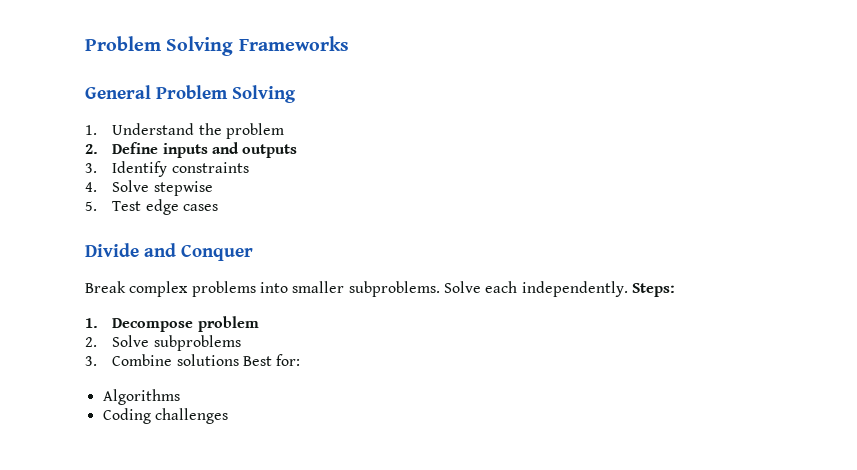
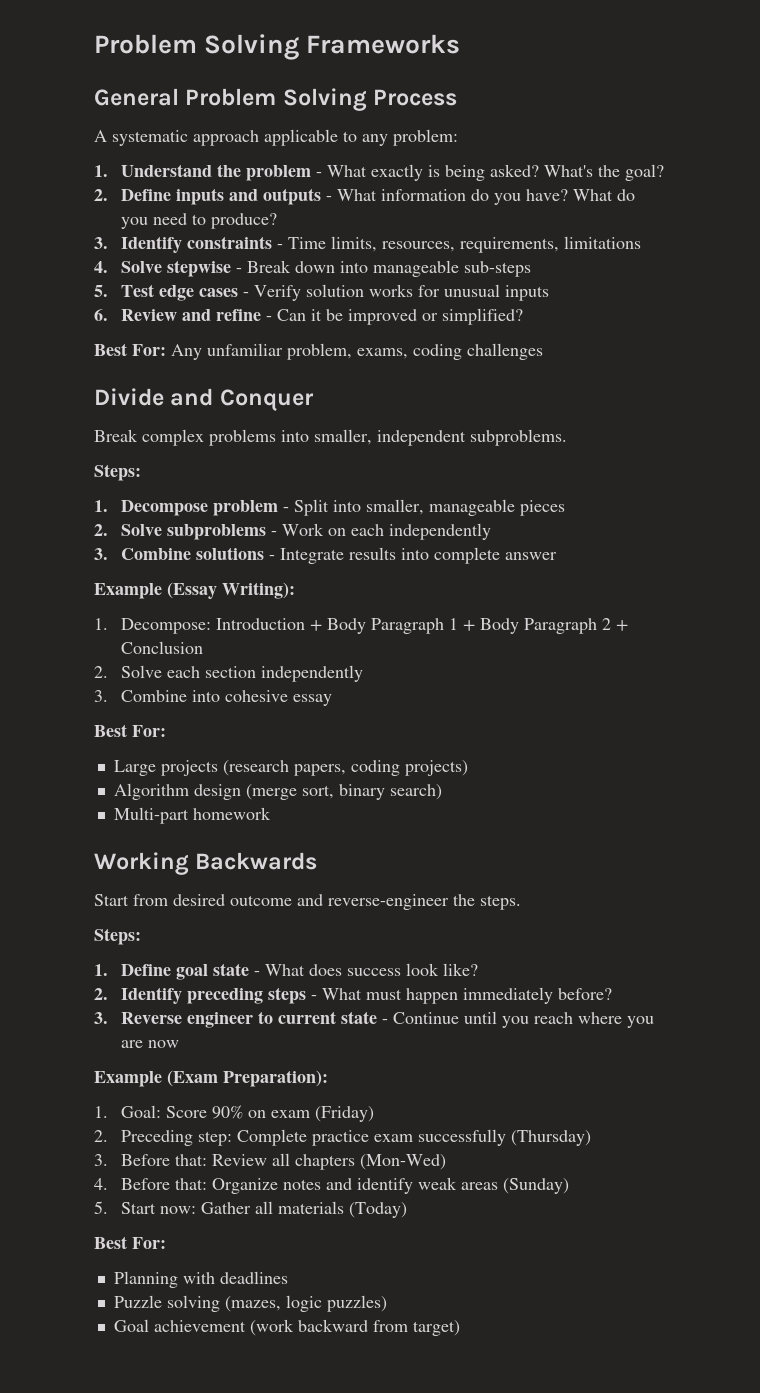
[85,123,284,139] // 1. Understand the problem -> [373,89,458,106] [94,129,458,146] [94,164,665,181] Process // A systematic approach applicable to any problem: // 1. Understand the problem - What exactly is being asked? What's the goal?
[85,161,249,177] [85,180,213,196] [85,199,218,215] // 3. Identify constraints // 4. Solve stepwise // 5. Test edge cases -> [326,189,636,205] [121,213,278,229] [94,236,642,253] [94,260,532,277] [94,284,550,301] [94,308,524,325] [94,343,543,360] - What information do you have? What do you need to produce? // 3. Identify constraints - Time limits, resources, requirements, limitations // 4. Solve stepwise - Break down into manageable sub-steps // 5. Test edge cases - Verify solution works for unusual inputs // 6. Review and refine - Can it be improved or simplified? // Best For: Any unfamiliar problem, exams, coding challenges
[292,281,345,293] smaller -> [314,429,466,446] smaller, independent
[443,281,628,297] Solve each independently. -> (567, 437) //
[85,335,241,351] [85,354,301,366] [102,389,180,405] [102,408,228,424] // 2. Solve subproblems // 3. Combine solutions Best for: // Algorithms // Coding challenges -> [283,499,566,516] [94,523,492,540] [94,547,558,564] [94,582,295,599] [94,618,629,634] [121,641,204,654] [94,665,364,682] [94,690,333,706] [94,724,166,737] [113,760,468,776] [113,783,442,800] [113,807,271,824] [94,852,318,875] [94,894,521,910] [94,928,141,945] [94,963,479,980] [94,987,613,1004] [94,1011,655,1028] [121,1040,180,1048] [94,1070,328,1087] [94,1105,375,1122] [94,1129,592,1146] [94,1153,447,1170] [94,1177,570,1194] [94,1201,408,1218] [94,1236,166,1249] [113,1271,288,1288] [113,1295,387,1312] [113,1319,460,1336] - Split into smaller, manageable pieces // 2. Solve subproblems - Work on each independently // 3. Combine solutions - Integrate results into complete answer // Example (Essay Writing): // 1. Decompose: Introduction + Body Paragraph 1 + Body Paragraph 2 + Conclusion // 2. Solve each section independently // 3. Combine into cohesive essay // Best For: // Large projects (research papers, coding projects) // Algorithm design (merge sort, binary search) // Multi-part homework // Working Backwards // Start from desired outcome and reverse-engineer the steps. // Steps: // 1. Define goal state - What does success look like? // 2. Identify preceding steps - What must happen immediately before? // 3. Reverse engineer to current state - Continue until you reach where you are now // Example (Exam Preparation): // 1. Goal: Score 90% on exam (Friday) // 2. Preceding step: Complete practice exam successfully (Thursday) // 3. Before that: Review all chapters (Mon-Wed) // 4. Before that: Organize notes and identify weak areas (Sunday) // 5. Start now: Gather all materials (Today) // Best For: // Planning with deadlines // Puzzle solving (mazes, logic puzzles) // Goal achievement (work backward from target)

